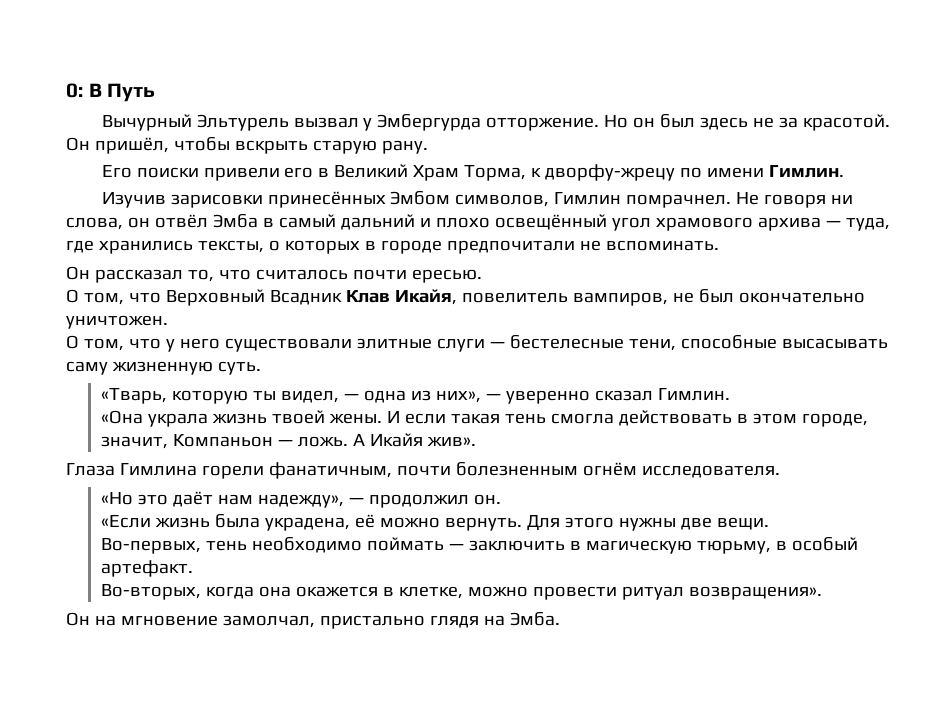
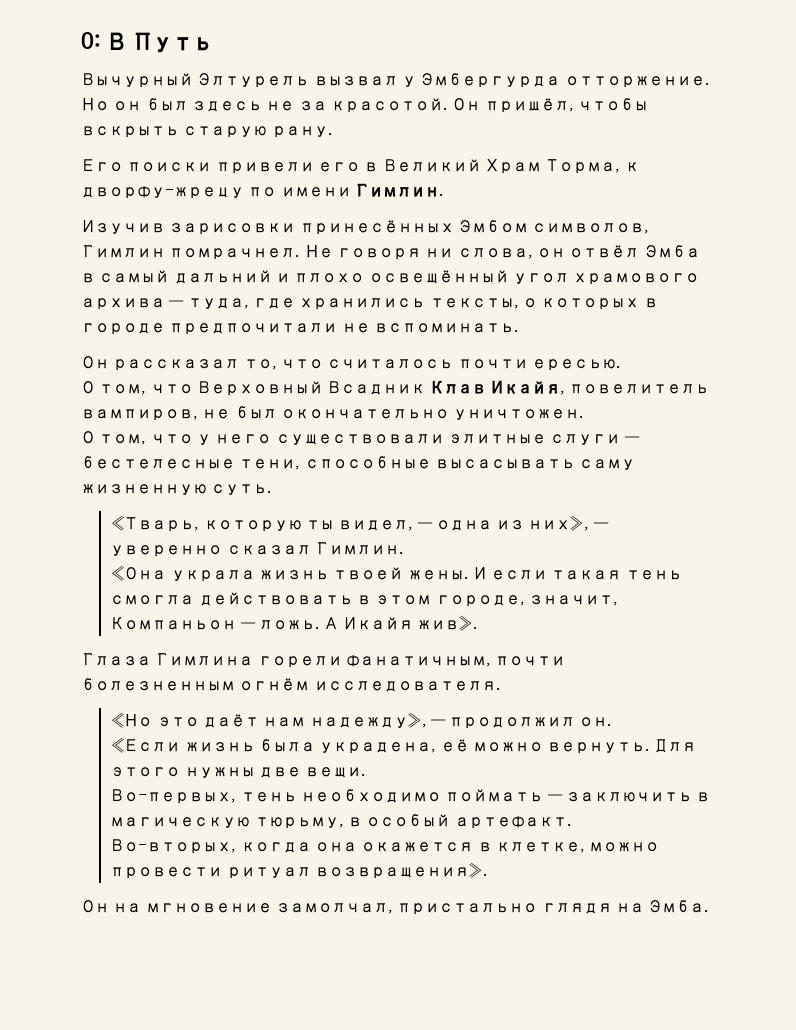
[196,114,289,131] Эльтурель -> [197,73,310,88] Элтурель

